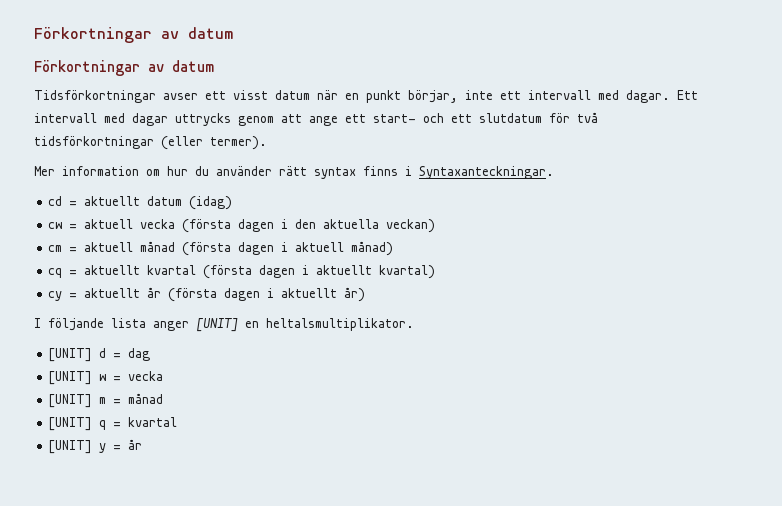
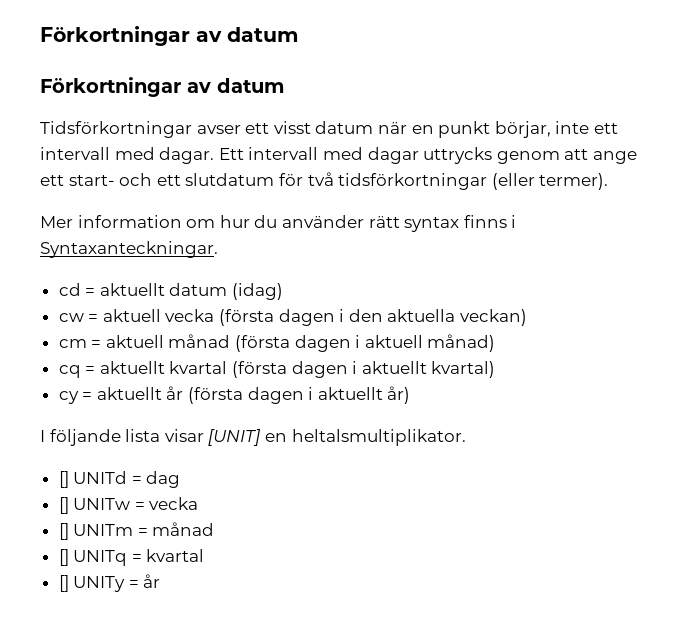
[153,321,189,331] anger -> [164,429,204,442] visar
[48,348,107,362] [UNIT] d -> [58,471,128,488] [] UNITd
[48,371,107,385] [UNIT] w -> [58,497,131,514] [] UNITw
[48,394,107,408] [UNIT] m -> [58,523,134,540] [] UNITm
[48,417,107,431] [UNIT] q -> [58,549,128,566] [] UNITq
[48,440,107,454] [UNIT] y -> [58,575,126,592] [] UNITy

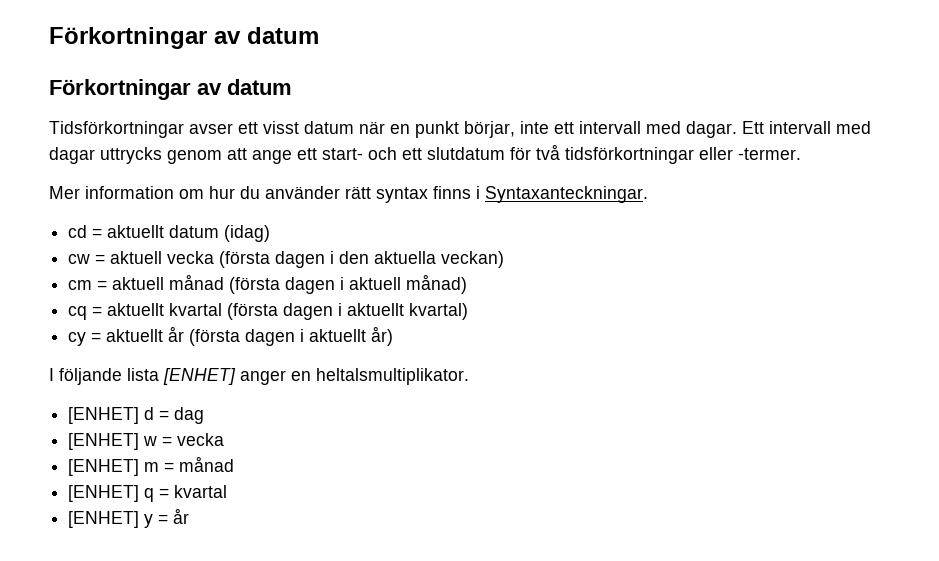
[491,173,609,190] (eller termer). -> [699,147,801,160] eller -termer.
[164,429,262,446] visar [UNIT] -> [163,368,286,385] [ENHET] anger
[58,471,128,488] [] UNITd -> [68,407,155,424] [ENHET] d
[58,497,131,514] [] UNITw -> [68,433,158,450] [ENHET] w
[58,523,134,540] [] UNITm -> [68,459,160,476] [ENHET] m
[58,549,128,566] [] UNITq -> [68,485,155,502] [ENHET] q
[58,575,126,592] [] UNITy -> [68,511,154,528] [ENHET] y

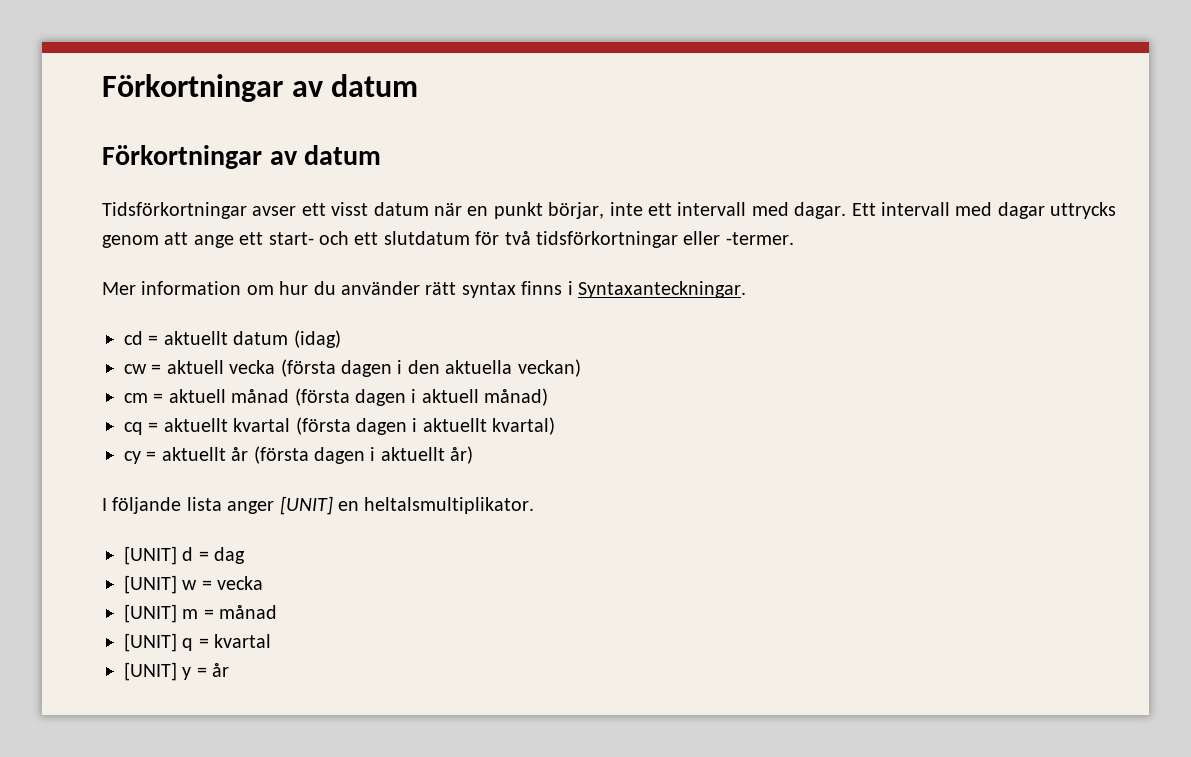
[163,368,286,385] [ENHET] anger -> [227,496,333,515] anger [UNIT]
[68,407,140,424] [ENHET] -> [124,546,177,565] [UNIT]
[68,433,140,450] [ENHET] -> [124,575,177,594] [UNIT]
[68,459,140,476] [ENHET] -> [124,604,177,623] [UNIT]
[68,485,140,502] [ENHET] -> [124,633,177,652] [UNIT]
[68,511,140,528] [ENHET] -> [124,662,177,681] [UNIT]

